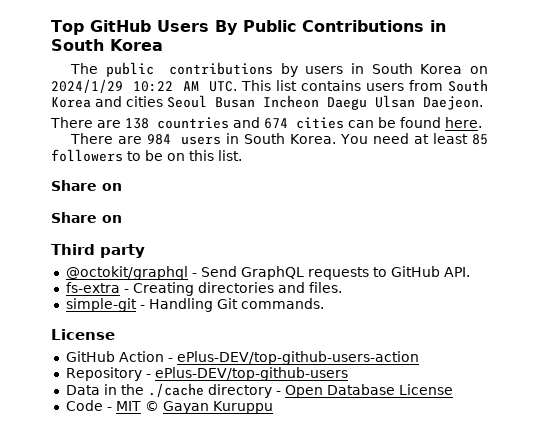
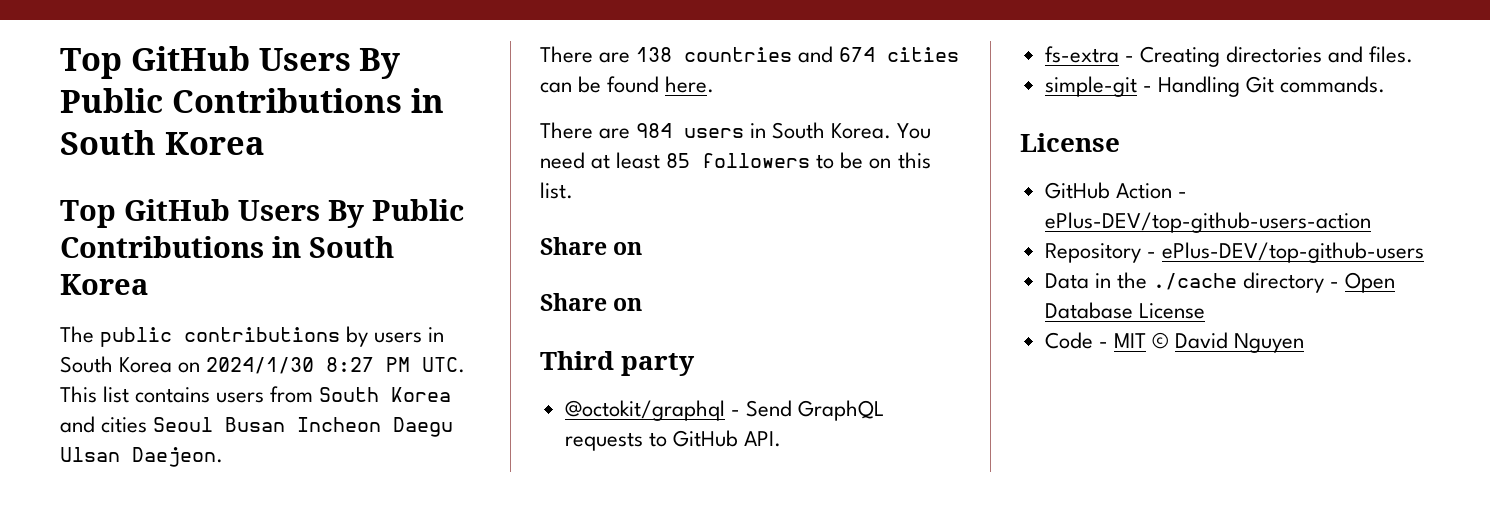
[51,20,446,35] [51,39,163,51] Top GitHub Users By Public Contributions in South Korea -> [60,46,401,79] [60,88,444,113] [60,130,264,155] [60,199,464,228] [60,236,394,258] [60,274,148,295] Top GitHub Users By Public Contributions in South Korea // Top GitHub Users By Public Contributions in South Korea
[51,79,199,93] 2024/1/29 10:22 AM -> [206,357,411,374] 2024/1/30 8:27 PM
[162,401,273,414] Gayan Kuruppu -> [1175,332,1305,353] David Nguyen

